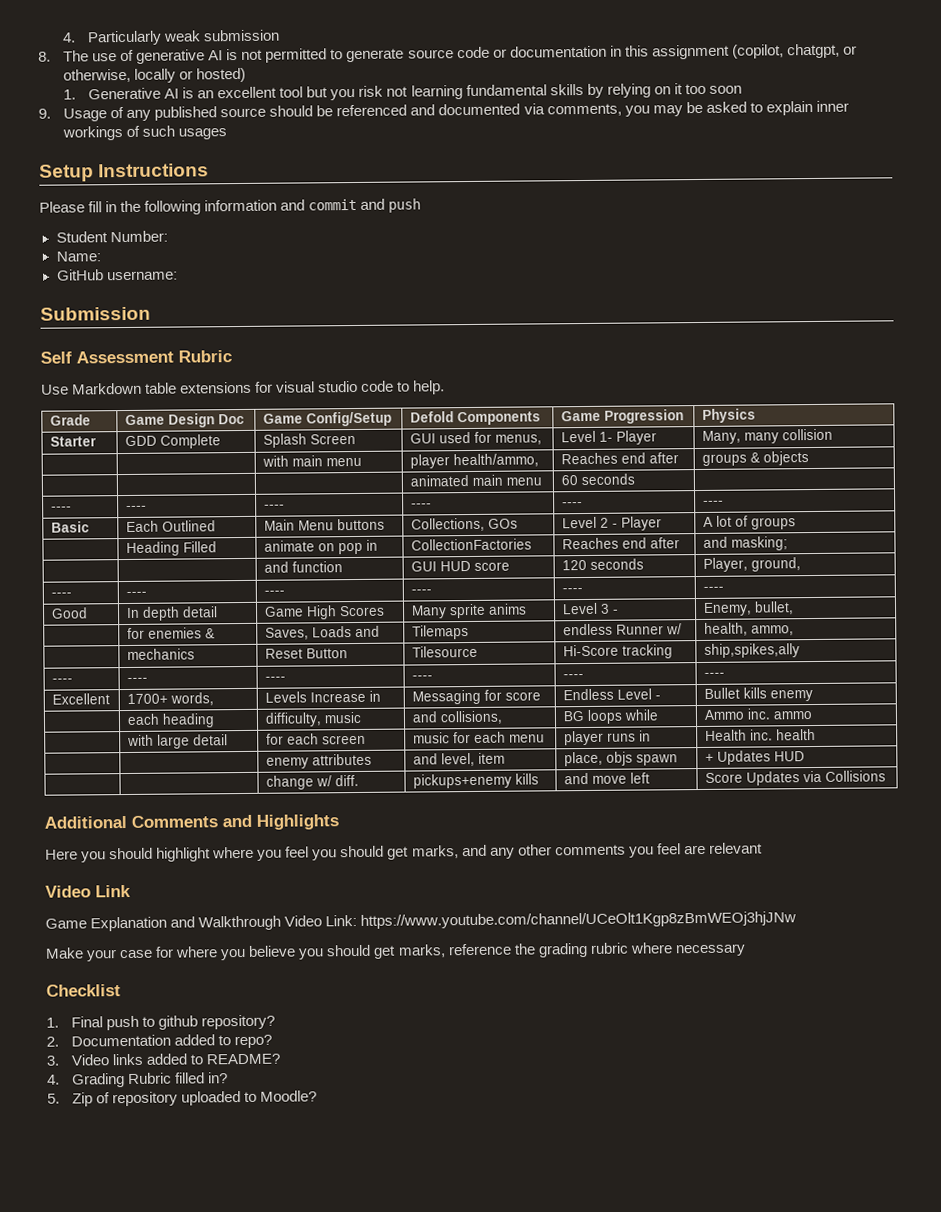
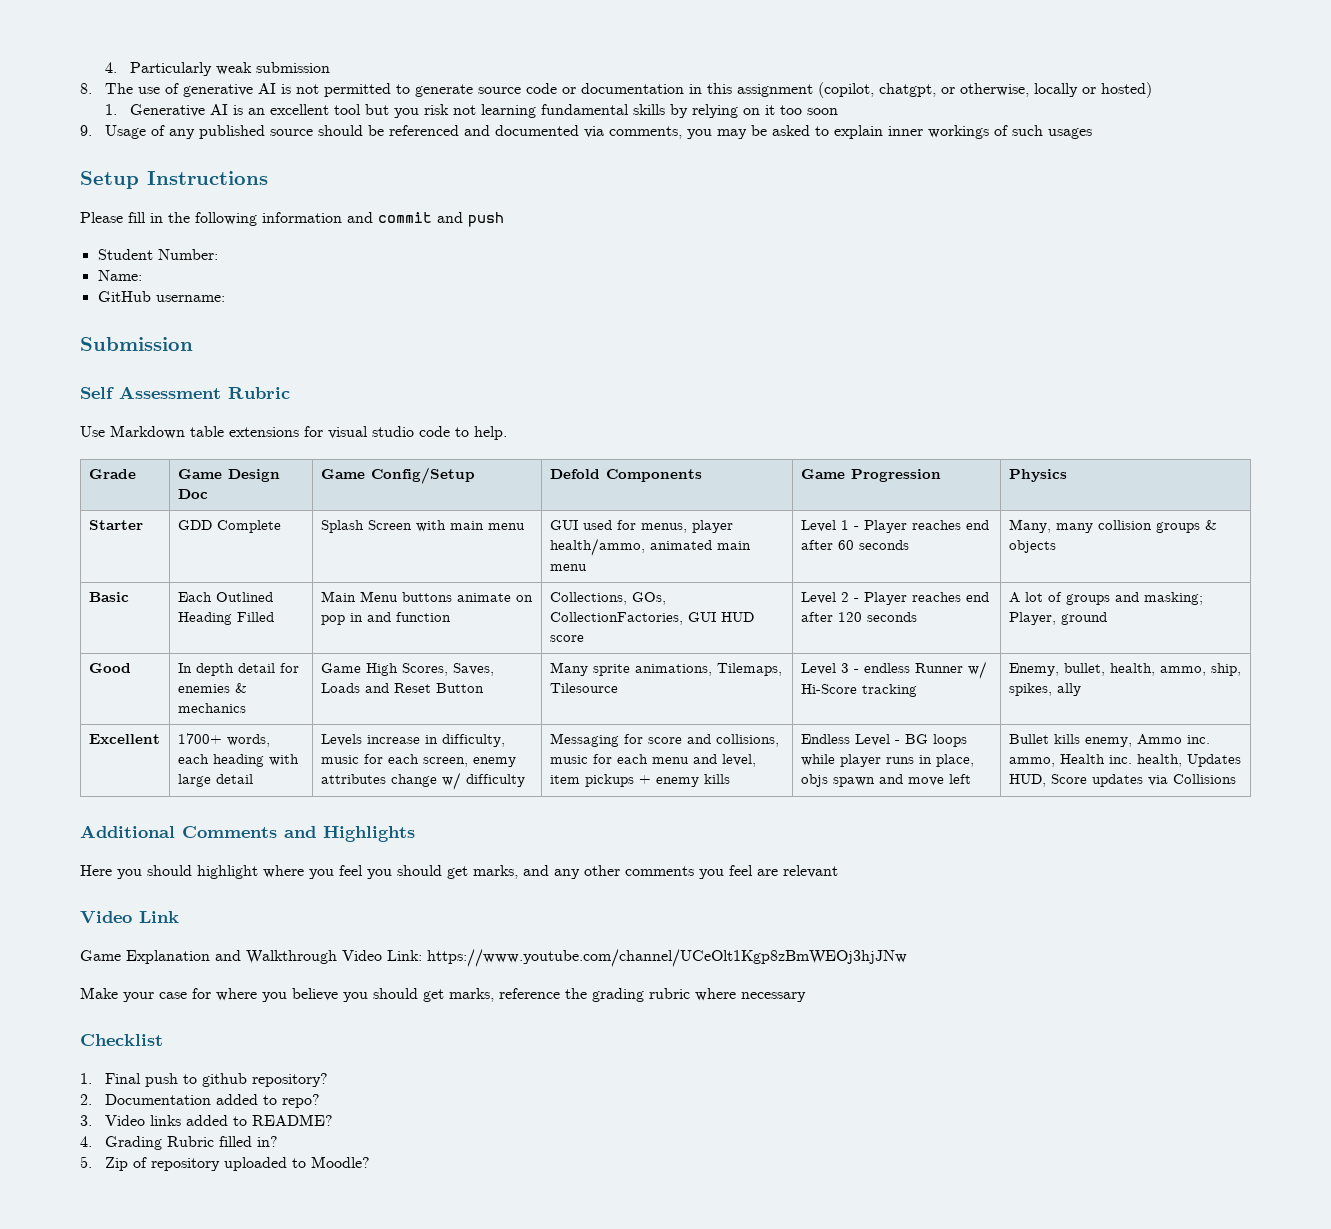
(356, 439) none -> [415,520,525,532] with main menu
[560,430,657,445] [701,428,833,444] [261,455,362,467] [409,453,539,469] [560,452,679,465] [701,451,809,466] [409,474,542,487] [560,473,635,486] [50,506,72,511] [125,505,147,511] [263,504,285,509] [410,503,432,508] [561,502,583,507] [702,500,724,505] | Level 1- Player | Many, many collision // | | with main menu | player health/ammo, | Reaches end after | groups & objects // | | | animated main menu | 60 seconds | // ---- | ---- | ---- | ---- | ---- | ---- -> [691,520,733,533] [549,538,751,556] [549,564,587,571] [800,520,989,533] [800,540,909,550] [1008,519,1217,533] [1008,540,1056,553] player health/ammo, animated main menu | Level 1 - Player reaches end after 60 seconds | Many, many collision groups & objects
(216, 526) none -> [177,612,274,625] Heading Filled
[410,517,518,532] | Collections, GOs -> [456,593,533,602] [320,612,451,625] [549,592,666,605] [549,612,754,625] [549,635,584,642] animate on pop in and function | Collections, GOs, CollectionFactories, GUI HUD score
(662, 523) none -> [911,592,989,602] [800,612,917,622] reaches end after 120 seconds
[125,541,217,557] [263,539,378,555] [410,538,532,551] [561,537,680,550] [702,536,788,551] [263,561,343,573] [410,560,510,572] [561,558,644,571] [702,557,801,572] [50,592,72,597] [125,591,147,597] [263,590,285,595] [410,589,432,594] [561,588,583,593] [702,586,724,591] [50,607,88,619] [126,606,218,621] [263,605,385,620] // | Heading Filled | animate on pop in | CollectionFactories | Reaches end after | and masking; // | | and function | GUI HUD score | 120 seconds | Player, ground, // ---- | ---- | ---- | ---- | ---- | ---- // Good | In depth detail | Game High Scores -> [1114,592,1203,605] [1008,612,1107,625] [88,663,131,673] [177,663,299,676] [177,683,247,693] [177,703,246,713] [320,663,494,676] [320,683,484,693] and masking; Player, ground // Good | In depth detail for enemies & mechanics | Game High Scores, Saves, Loads and Reset Button
[487,603,527,615] anims -> [634,663,782,676] [549,683,618,693] animations, Tilemaps, Tilesource
[702,601,794,616] [126,627,215,640] [264,625,380,640] [411,625,469,640] [562,623,682,636] [703,622,794,636] [126,648,195,661] [264,648,348,659] [411,645,478,658] [562,644,673,659] [703,643,800,658] [51,678,73,683] [126,677,148,683] [264,676,286,681] [411,675,433,680] [562,674,584,679] [703,672,725,677] [51,693,110,705] [126,692,214,706] | Enemy, bullet, // | for enemies & | Saves, Loads and | Tilemaps | endless Runner w/ | health, ammo, // | mechanics | Reset Button | Tilesource | Hi-Score tracking | ship,spikes,ally // ---- | ---- | ---- | ---- | ---- | ---- // Excellent | 1700+ words, -> [863,661,987,679] [800,684,917,697] [1008,663,1241,676] [1008,683,1081,696] [88,734,160,744] [177,733,270,747] [177,754,299,767] [177,774,253,787] endless Runner w/ Hi-Score tracking | Enemy, bullet, health, ammo, ship, spikes, ally // Excellent | 1700+ words, each heading with large detail
[309,690,381,703] [411,689,541,705] [562,688,661,701] [703,687,813,702] [126,713,215,728] [264,711,362,727] [411,710,503,725] [562,709,659,724] [703,708,812,720] [126,734,228,749] [265,733,366,745] [412,731,545,744] [563,730,651,746] [704,728,816,741] [265,753,372,769] [412,752,505,767] [563,751,678,767] [704,750,805,765] [265,774,359,790] [412,773,539,789] [563,772,650,785] [704,771,800,786] Increase in | Messaging for score | Endless Level - | Bullet kills enemy // | each heading | difficulty, music | and collisions, | BG loops while | Ammo inc. ammo // | with large detail | for each screen | music for each menu | player runs in | Health inc. health // | | enemy attributes | and level, item | place, objs spawn | + Updates HUD // | | change w/ diff. | pickups+enemy kills | and move left | Score Updates -> [366,734,505,747] [320,754,516,767] [320,772,525,790] [549,733,779,747] [549,754,756,767] [549,774,730,787] [800,734,967,747] [800,754,974,767] [800,774,971,787] [1008,734,1210,747] [1008,754,1241,767] [1008,774,1143,787] increase in difficulty, music for each screen, enemy attributes change w/ difficulty | Messaging for score and collisions, music for each menu and level, item pickups + enemy kills | Endless Level - BG loops while player runs in place, objs spawn and move left | Bullet kills enemy, Ammo inc. ammo, Health inc. health, Updates HUD, Score updates

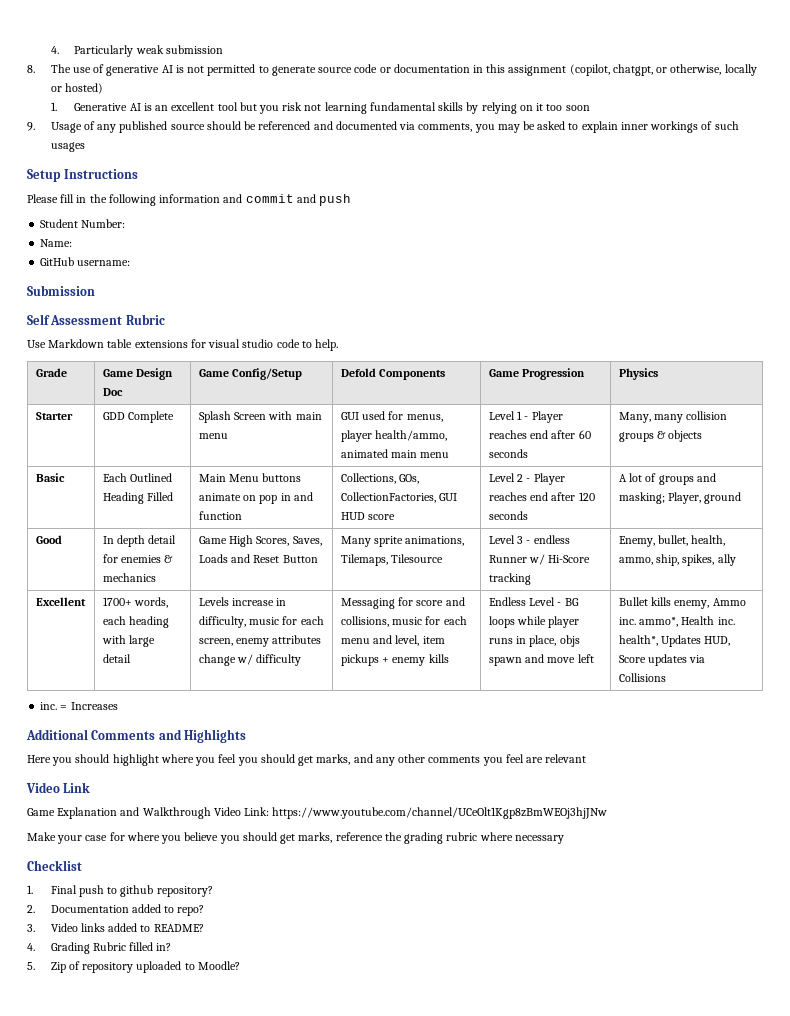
[1008,757,1055,767] ammo, -> [639,617,679,627] ammo*,
[1136,754,1182,767] health, -> [618,635,658,646] health*,
(1236, 779) none -> [40,702,118,710] // inc. = Increases

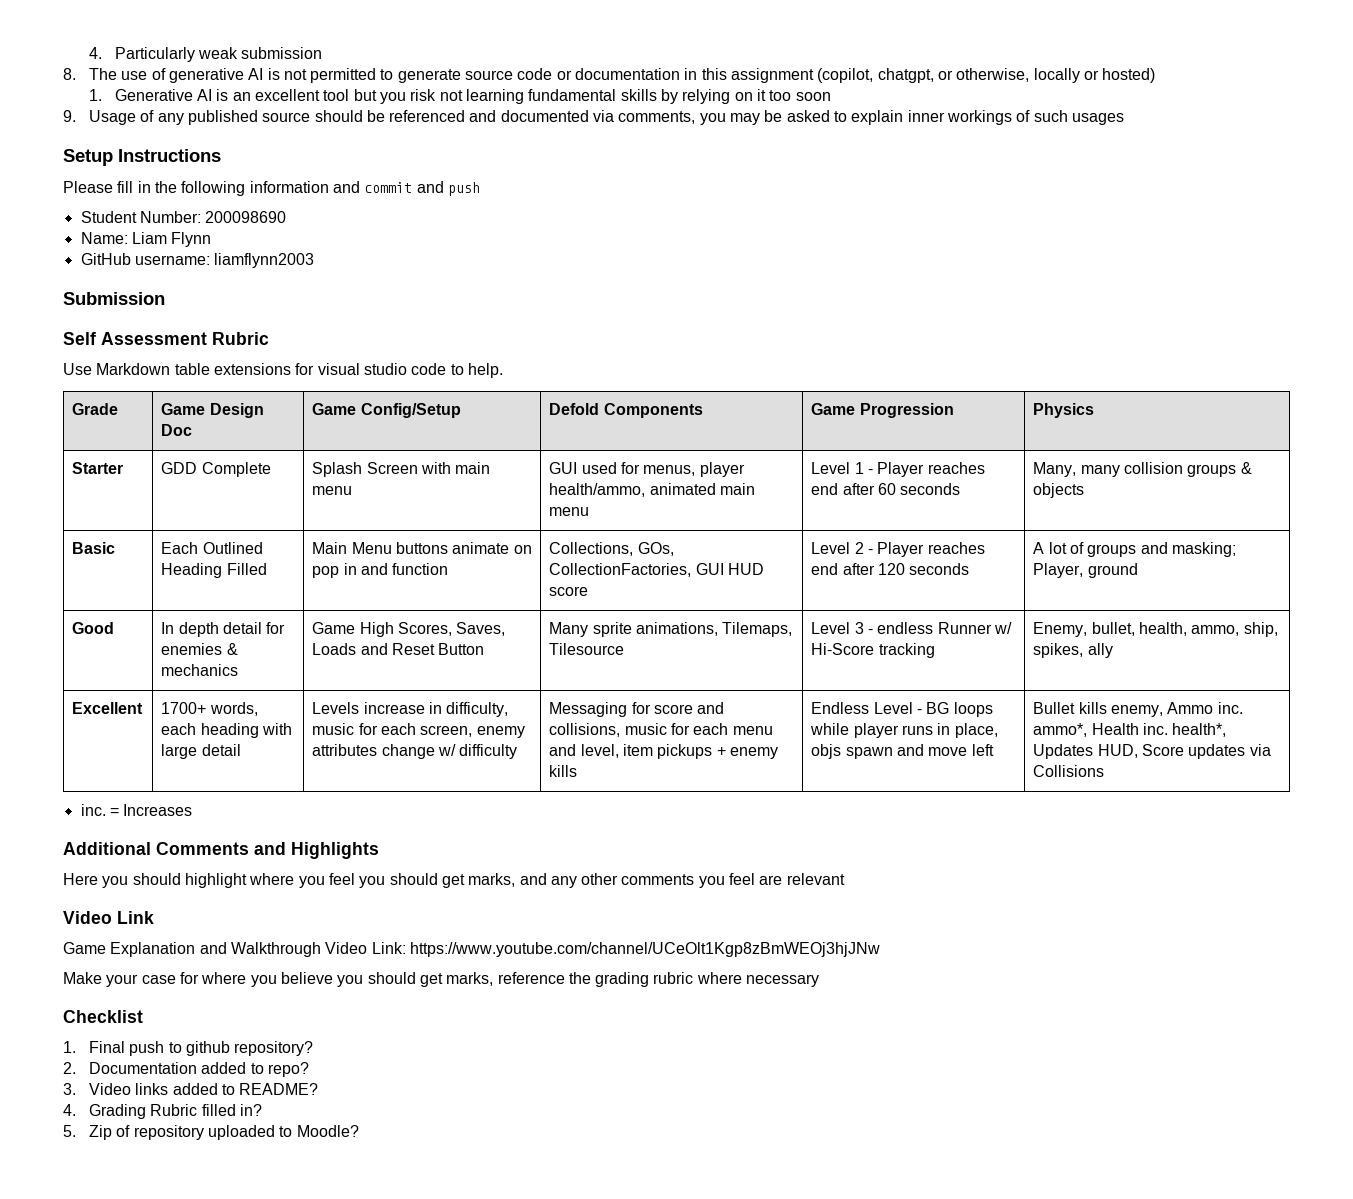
(126, 223) none -> [205,211,287,223] 200098690
(73, 243) none -> [131,232,212,247] Liam Flynn
(131, 263) none -> [214,253,315,268] liamflynn2003

